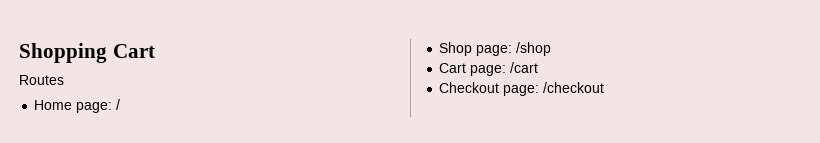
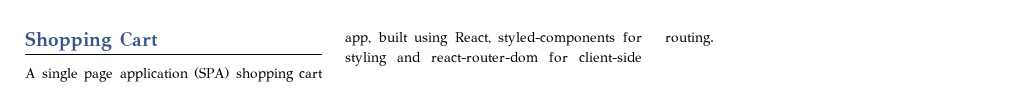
[19,75,64,85] [34,99,121,113] [439,42,552,56] [439,62,539,76] [439,82,605,96] Routes // Home page: / // Shop page: /shop // Cart page: /cart // Checkout page: /checkout -> [25,67,323,82] [345,32,642,46] [345,52,642,66] [665,32,714,46] A single page application (SPA) shopping cart app, built using React, styled-components for styling and react-router-dom for client-side routing.

